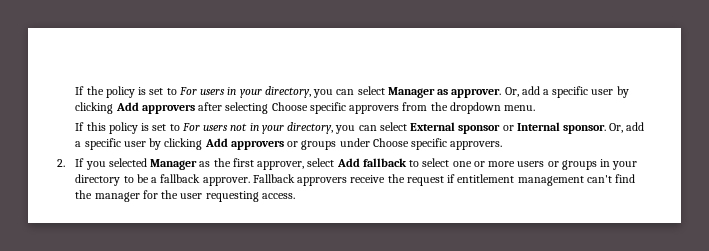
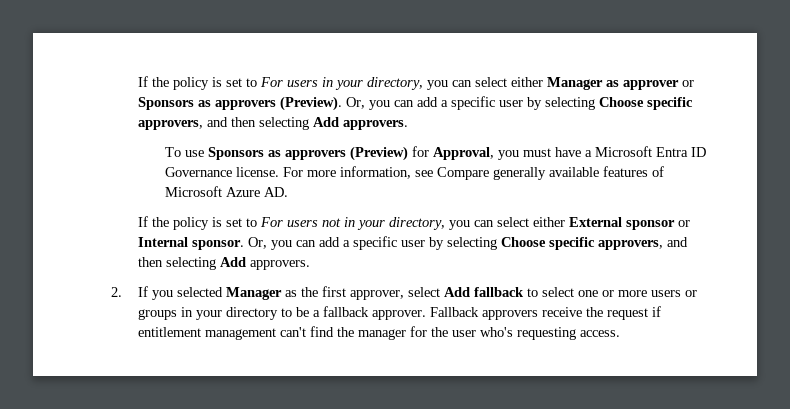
[387,86,629,98] [75,102,536,114] [75,122,106,131] Manager as approver. Or, add a specific user by clicking Add approvers after selecting Choose specific approvers from the dropdown menu. // If this -> [510,77,694,90] [137,96,693,111] [137,117,408,130] [164,146,706,161] [164,166,664,180] [164,186,288,197] [137,216,169,227] either Manager as approver or Sponsors as approvers (Preview). Or, you can add a specific user by selecting Choose specific approvers, and then selecting Add approvers. // To use Sponsors as approvers (Preview) for Approval, you must have a Microsoft Entra ID Governance license. For more information, see Compare generally available features of Microsoft Azure AD. // If the
(407, 126) none -> [532,217,565,227] either
[626,122,645,131] [75,138,448,150] add a specific user by clicking Add approvers or groups under Choose specific -> [270,236,688,250] [137,257,246,270] you can add a specific user by selecting Choose specific approvers, and then selecting Add
(203, 196) none -> [479,327,513,337] who's

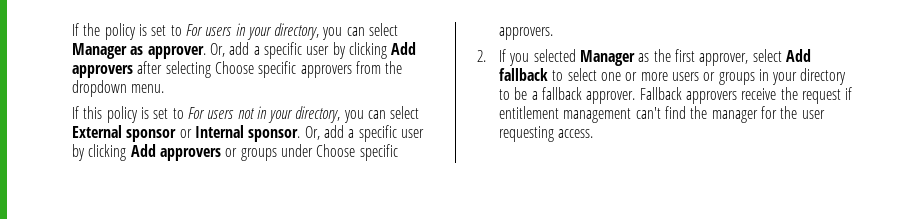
[510,77,694,90] [137,96,693,111] [137,117,408,130] [164,146,706,161] [164,166,664,180] [164,186,288,197] [137,216,169,227] either Manager as approver or Sponsors as approvers (Preview). Or, you can add a specific user by selecting Choose specific approvers, and then selecting Add approvers. // To use Sponsors as approvers (Preview) for Approval, you must have a Microsoft Entra ID Governance license. For more information, see Compare generally available features of Microsoft Azure AD. // If the -> [71,42,417,59] [71,61,403,78] [71,80,165,97] [71,106,103,119] Manager as approver. Or, add a specific user by clicking Add approvers after selecting Choose specific approvers from the dropdown menu. // If this
[532,217,565,227] either -> (420, 112) none
[270,236,688,250] [137,257,246,270] you can add a specific user by selecting Choose specific approvers, and then selecting Add -> [323,125,424,142] [71,144,398,161] add a specific user by clicking Add approvers or groups under Choose specific
[479,327,513,337] who's -> (825, 114) none

